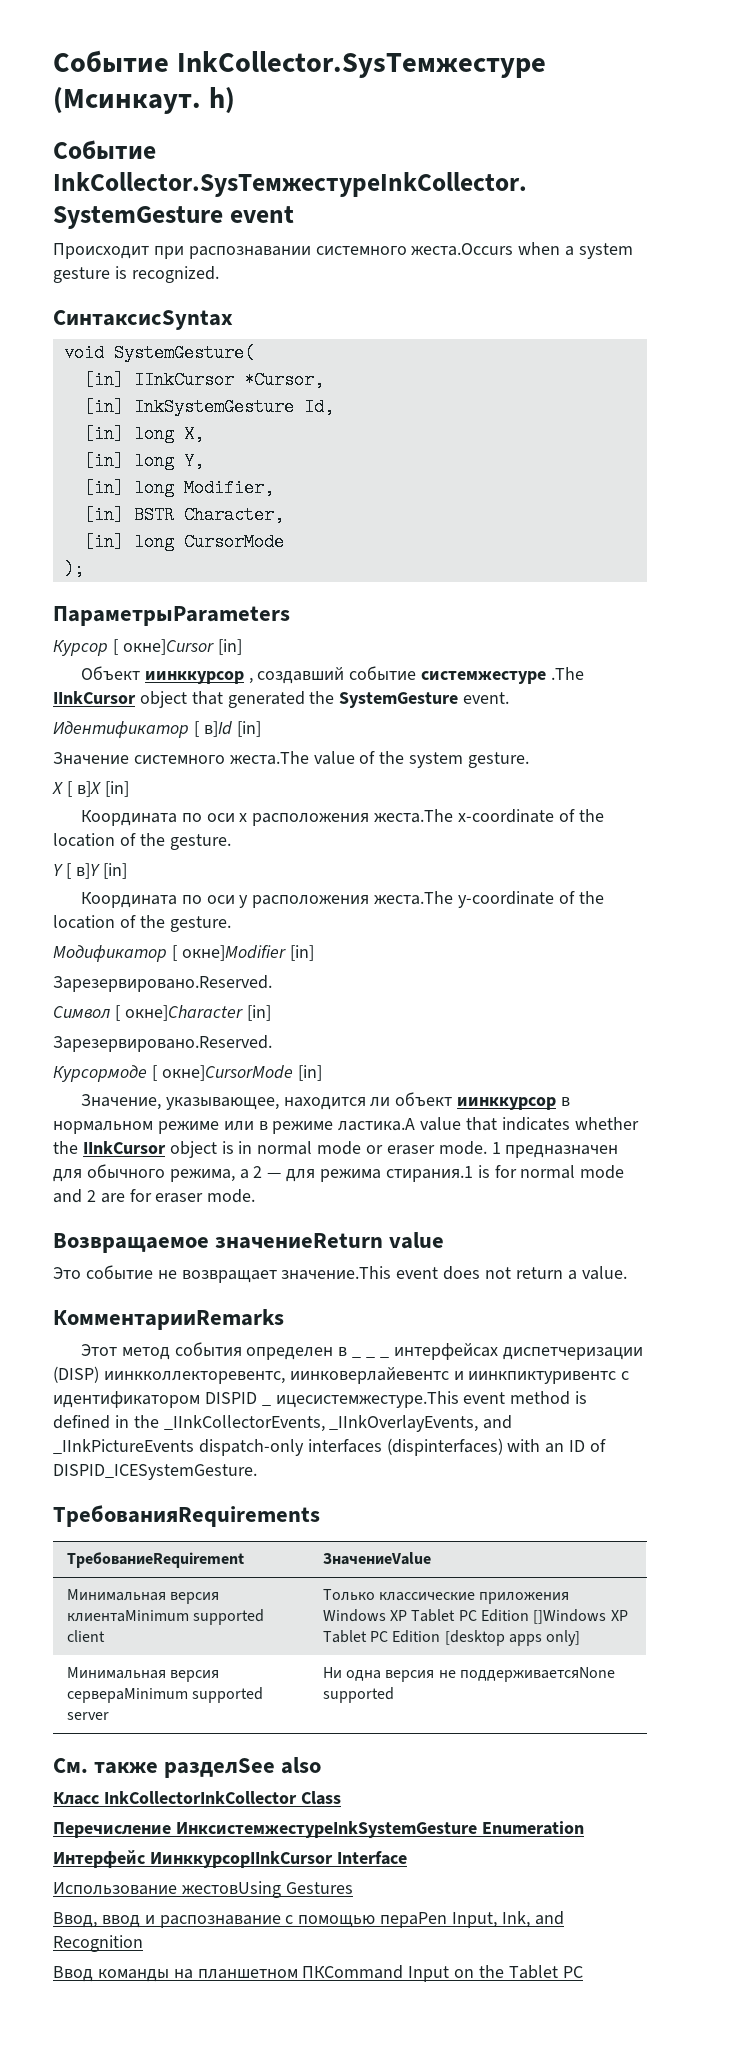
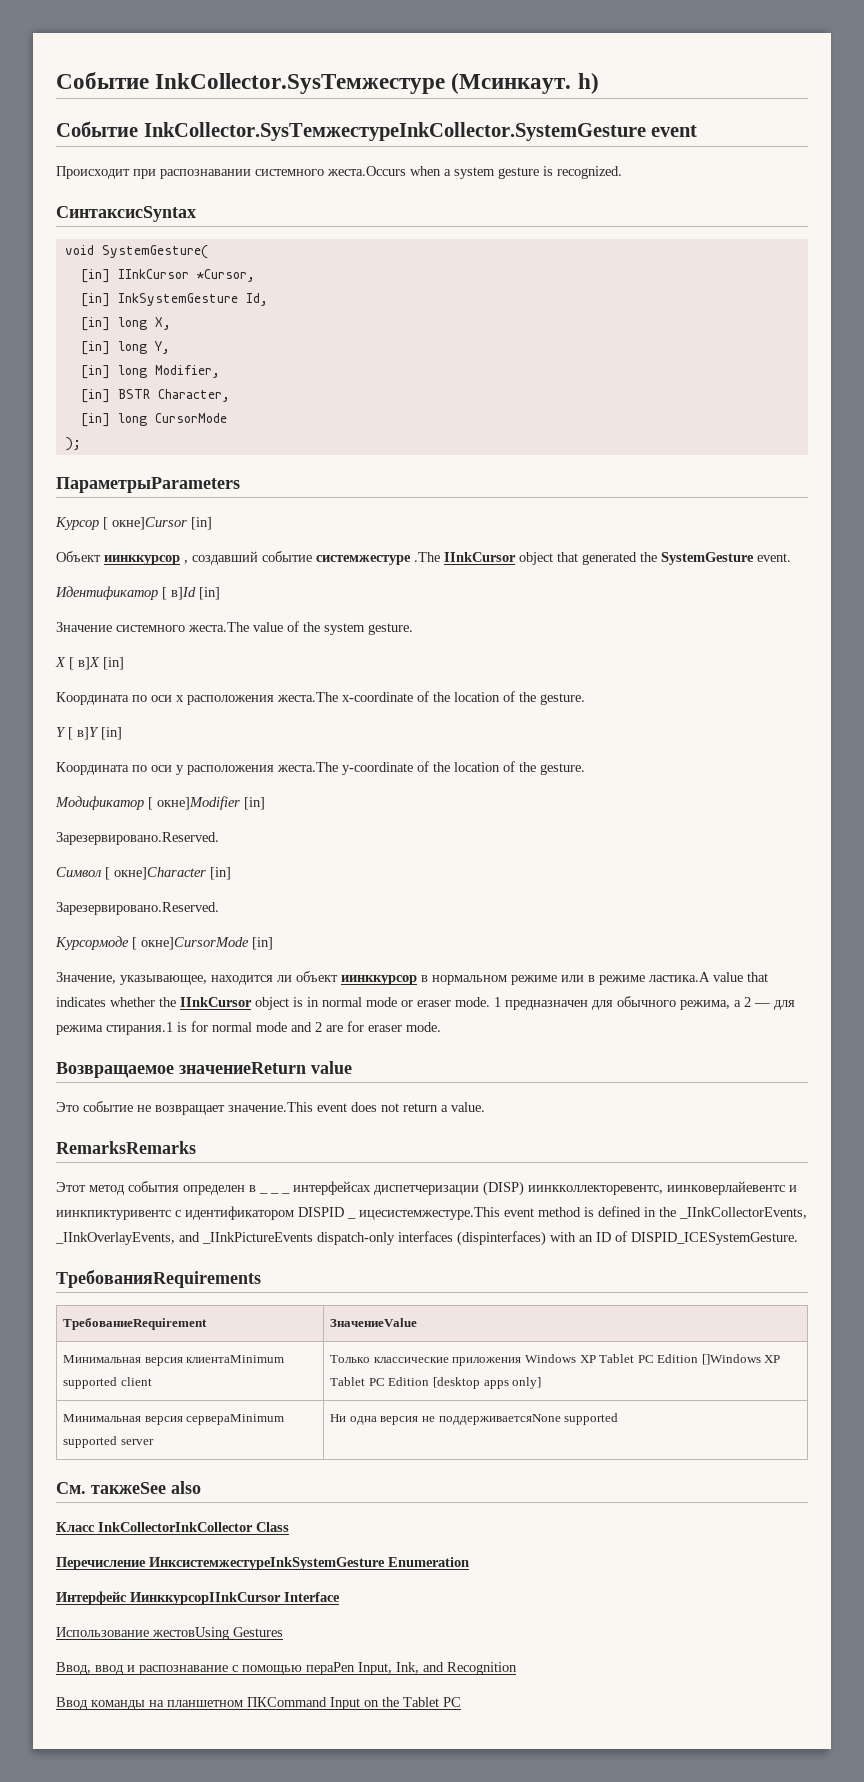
[53,1309,284,1330] КомментарииRemarks -> [56,1141,196,1154] RemarksRemarks
[94,1758,276,1778] также разделSee -> [91,1482,166,1494] такжеSee

